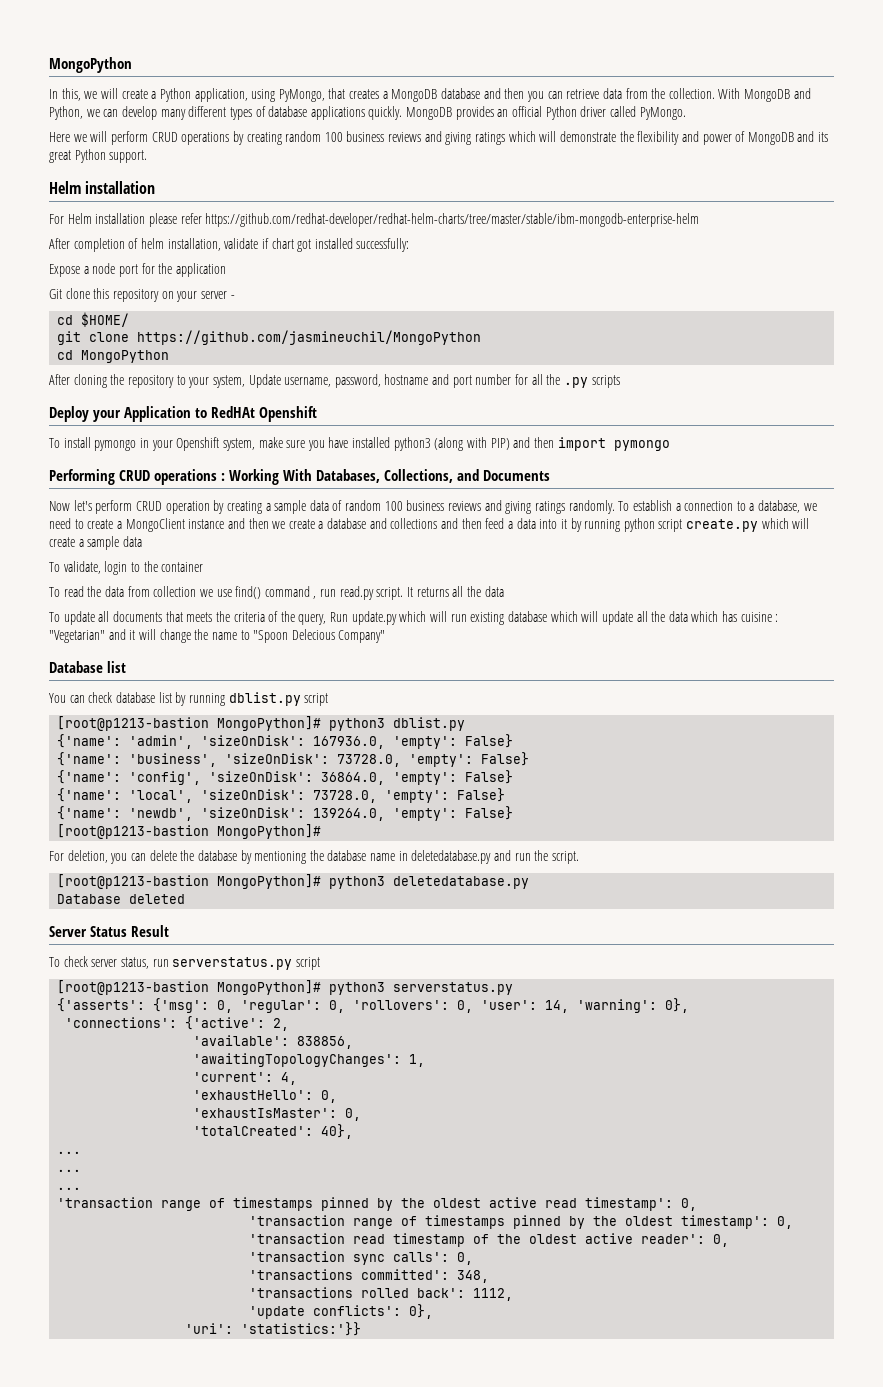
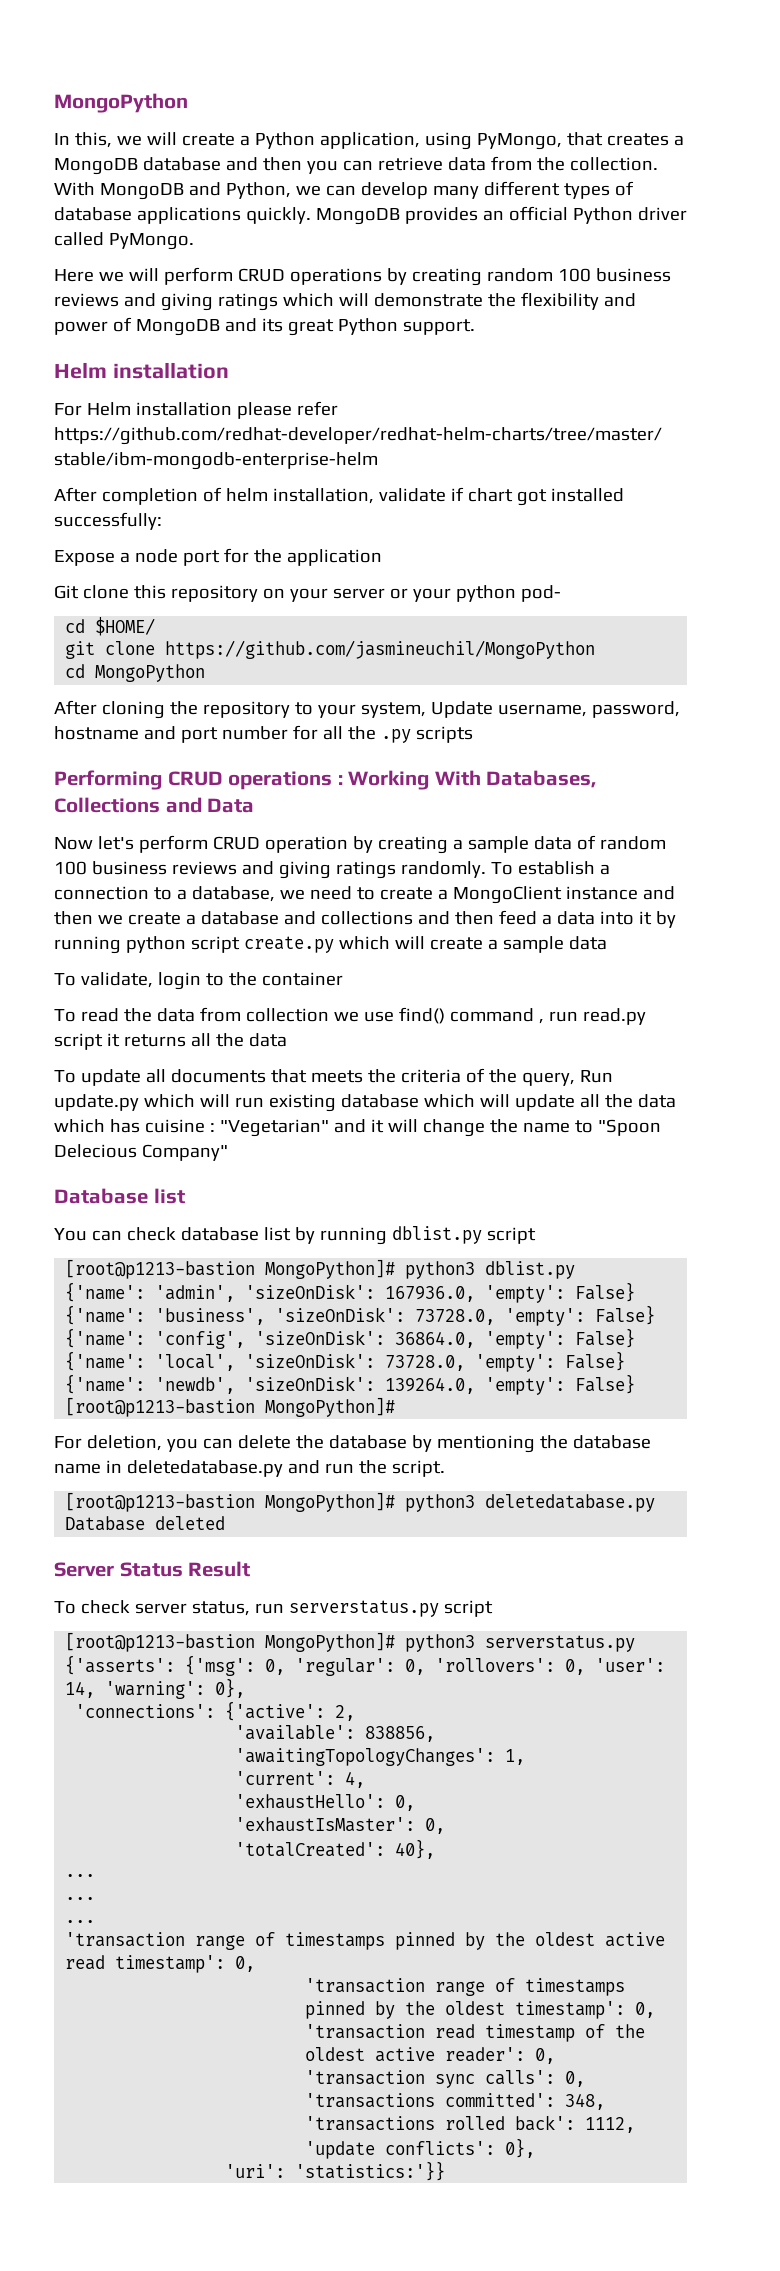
[230,295,235,299] - -> [389,585,561,602] or your python pod-
[49,406,318,422] [49,437,670,451] // Deploy your Application to RedHAt Openshift // To install pymongo in your Openshift system, make sure you have installed python3 (along with PIP) and then import pymongo -> (473, 734) none
[384,469,551,483] Collections, and Documents -> [54,797,255,813] Collections and Data
[376,587,414,600] script. It -> [54,1033,120,1050] script it

